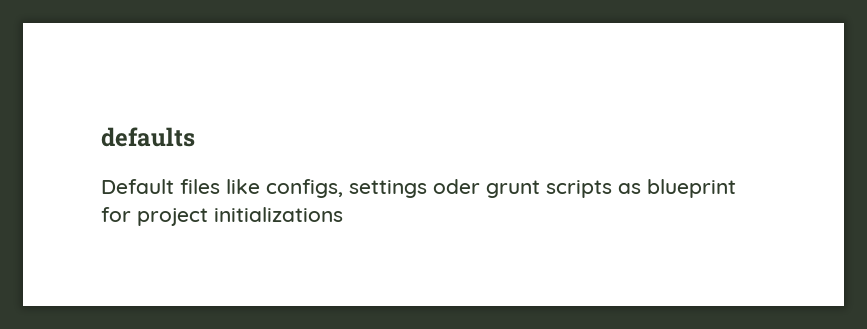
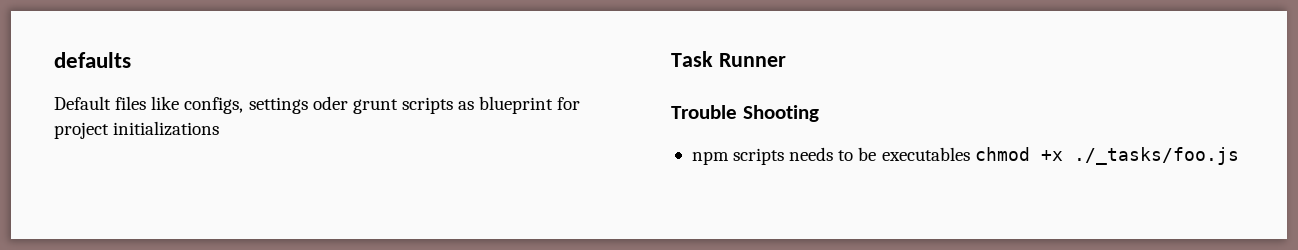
(343, 214) none -> [671,51,786,67] [671,105,819,122] [691,147,1239,165] // Task Runner // Trouble Shooting // npm scripts needs to be executables chmod +x ./_tasks/foo.js

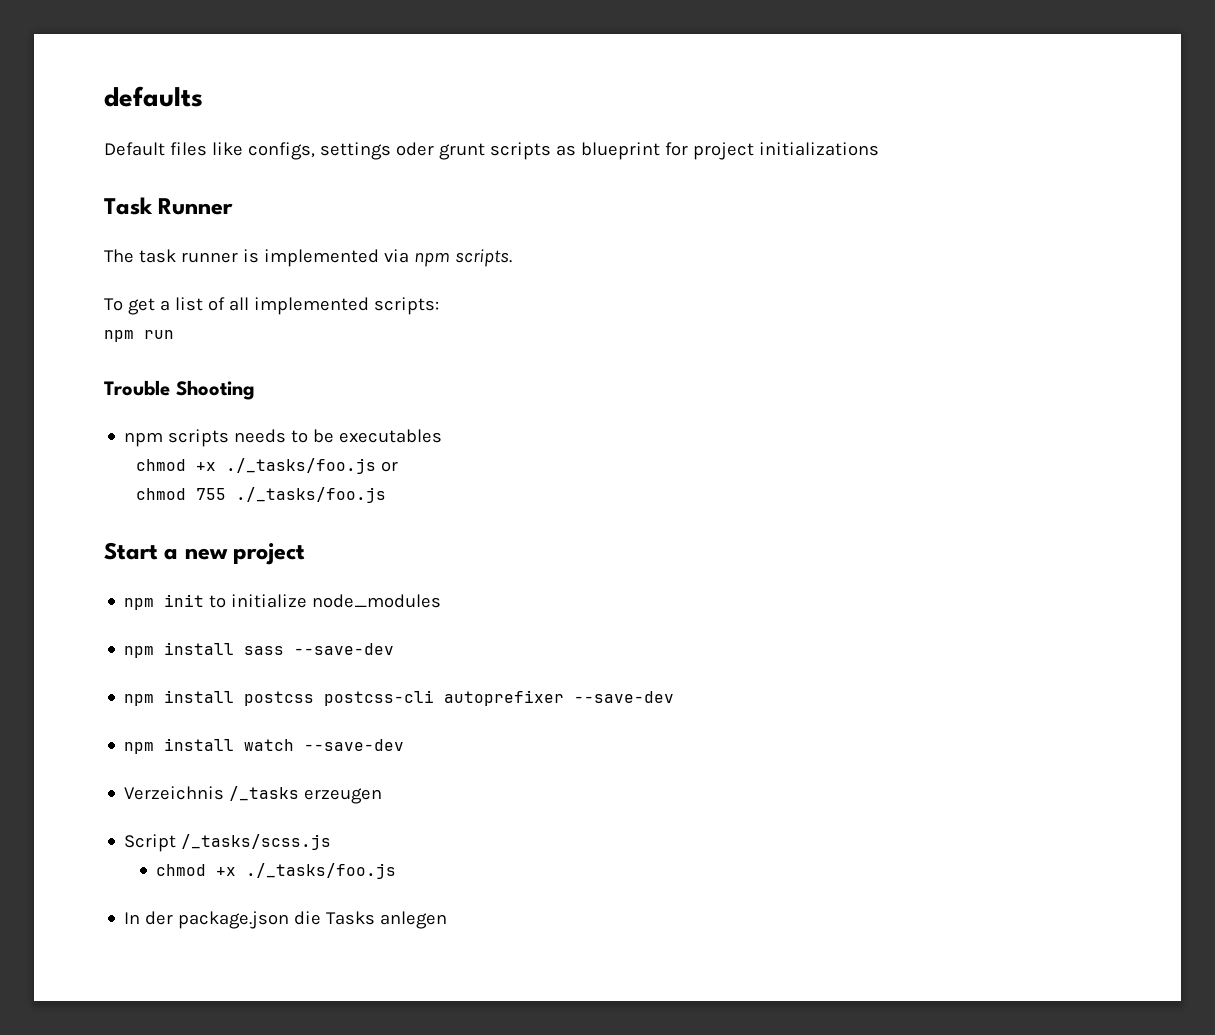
(786, 60) none -> [104,249,512,267] [104,297,439,315] [104,330,174,342] // The task runner is implemented via npm scripts. // To get a list of all implemented scripts: // npm run
[974,147,1239,165] chmod +x ./_tasks/foo.js -> [136,458,399,474] [136,487,387,503] [104,542,306,565] [124,594,442,610] [124,642,395,658] [124,690,675,706] [124,738,405,754] [124,786,383,804] [124,834,332,852] [156,863,397,879] [124,911,448,929] // chmod +x ./_tasks/foo.js or // chmod 755 ./_tasks/foo.js // Start a new project // npm init to initialize node_modules // npm install sass --save-dev // npm install postcss postcss-cli autoprefixer --save-dev // npm install watch --save-dev // Verzeichnis /_tasks erzeugen // Script /_tasks/scss.js // chmod +x ./_tasks/foo.js // In der package.json die Tasks anlegen

